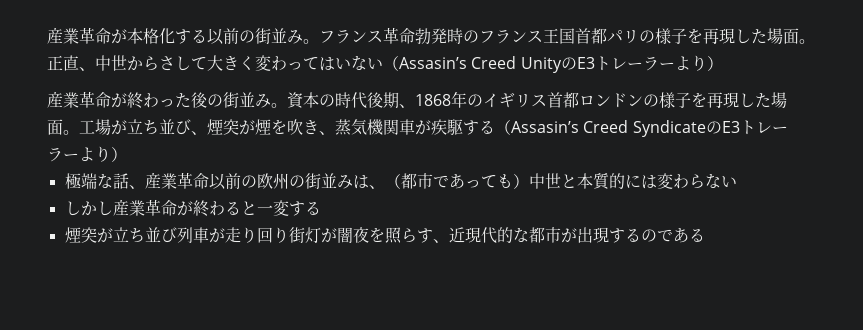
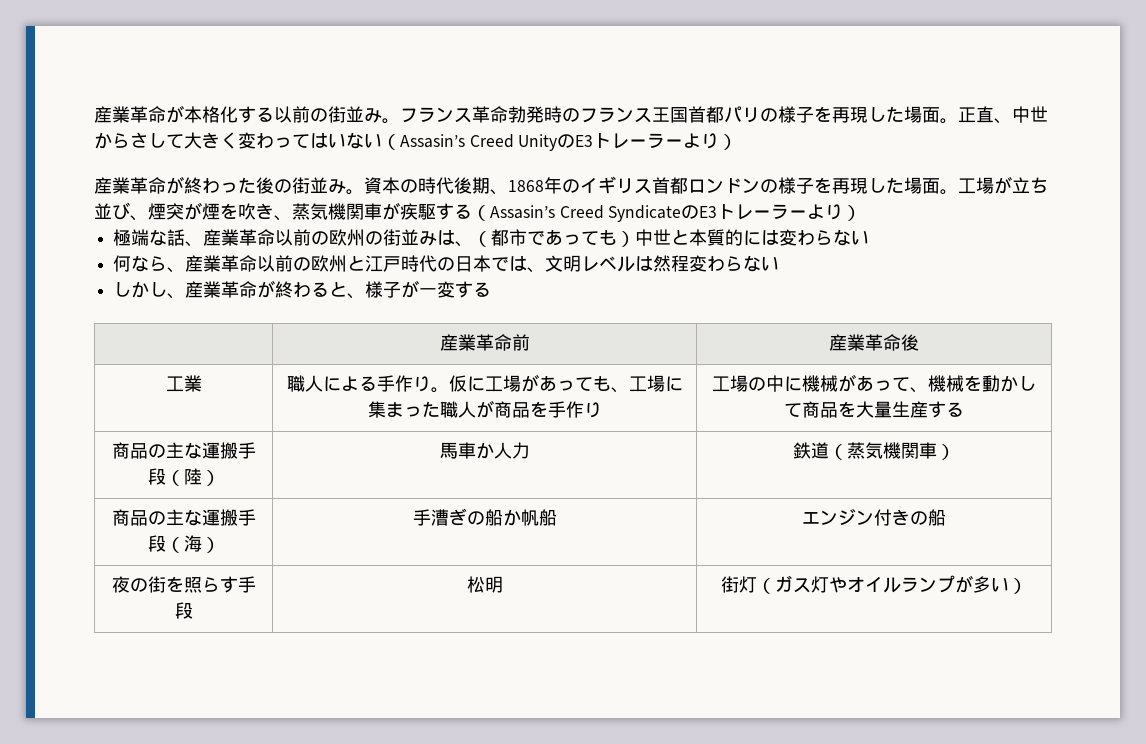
(737, 181) none -> [113,255,780,273] // 何なら、産業革命以前の欧州と江戸時代の日本では、文明レベルは然程変わらない
(113, 208) none -> [167,293,186,299] 、
(257, 208) none -> [347,280,420,299] 、様子が
[64,227,705,244] // 煙突が立ち並び列車が走り回り街灯が闇夜を照らす、近現代的な都市が出現するのである -> [439,334,530,351] [829,334,919,351] [165,375,202,392] [286,374,683,393] [367,400,602,418] [712,374,1036,393] [784,401,964,418] [111,442,256,459] [147,468,220,486] [439,442,530,459] [793,442,955,460] [111,509,256,526] [147,535,220,553] [412,508,557,526] [802,509,946,526] [111,576,256,593] [174,602,193,619] [466,576,503,593] [721,575,1027,594] // | 産業革命前 | 産業革命後 // 工業 | 職人による手作り。仮に工場があっても、工場に集まった職人が商品を手作り | 工場の中に機械があって、機械を動かして商品を大量生産する // 商品の主な運搬手段（陸） | 馬車か人力 | 鉄道（蒸気機関車） // 商品の主な運搬手段（海） | 手漕ぎの船か帆船 | エンジン付きの船 // 夜の街を照らす手段 | 松明 | 街灯（ガス灯やオイルランプが多い）

